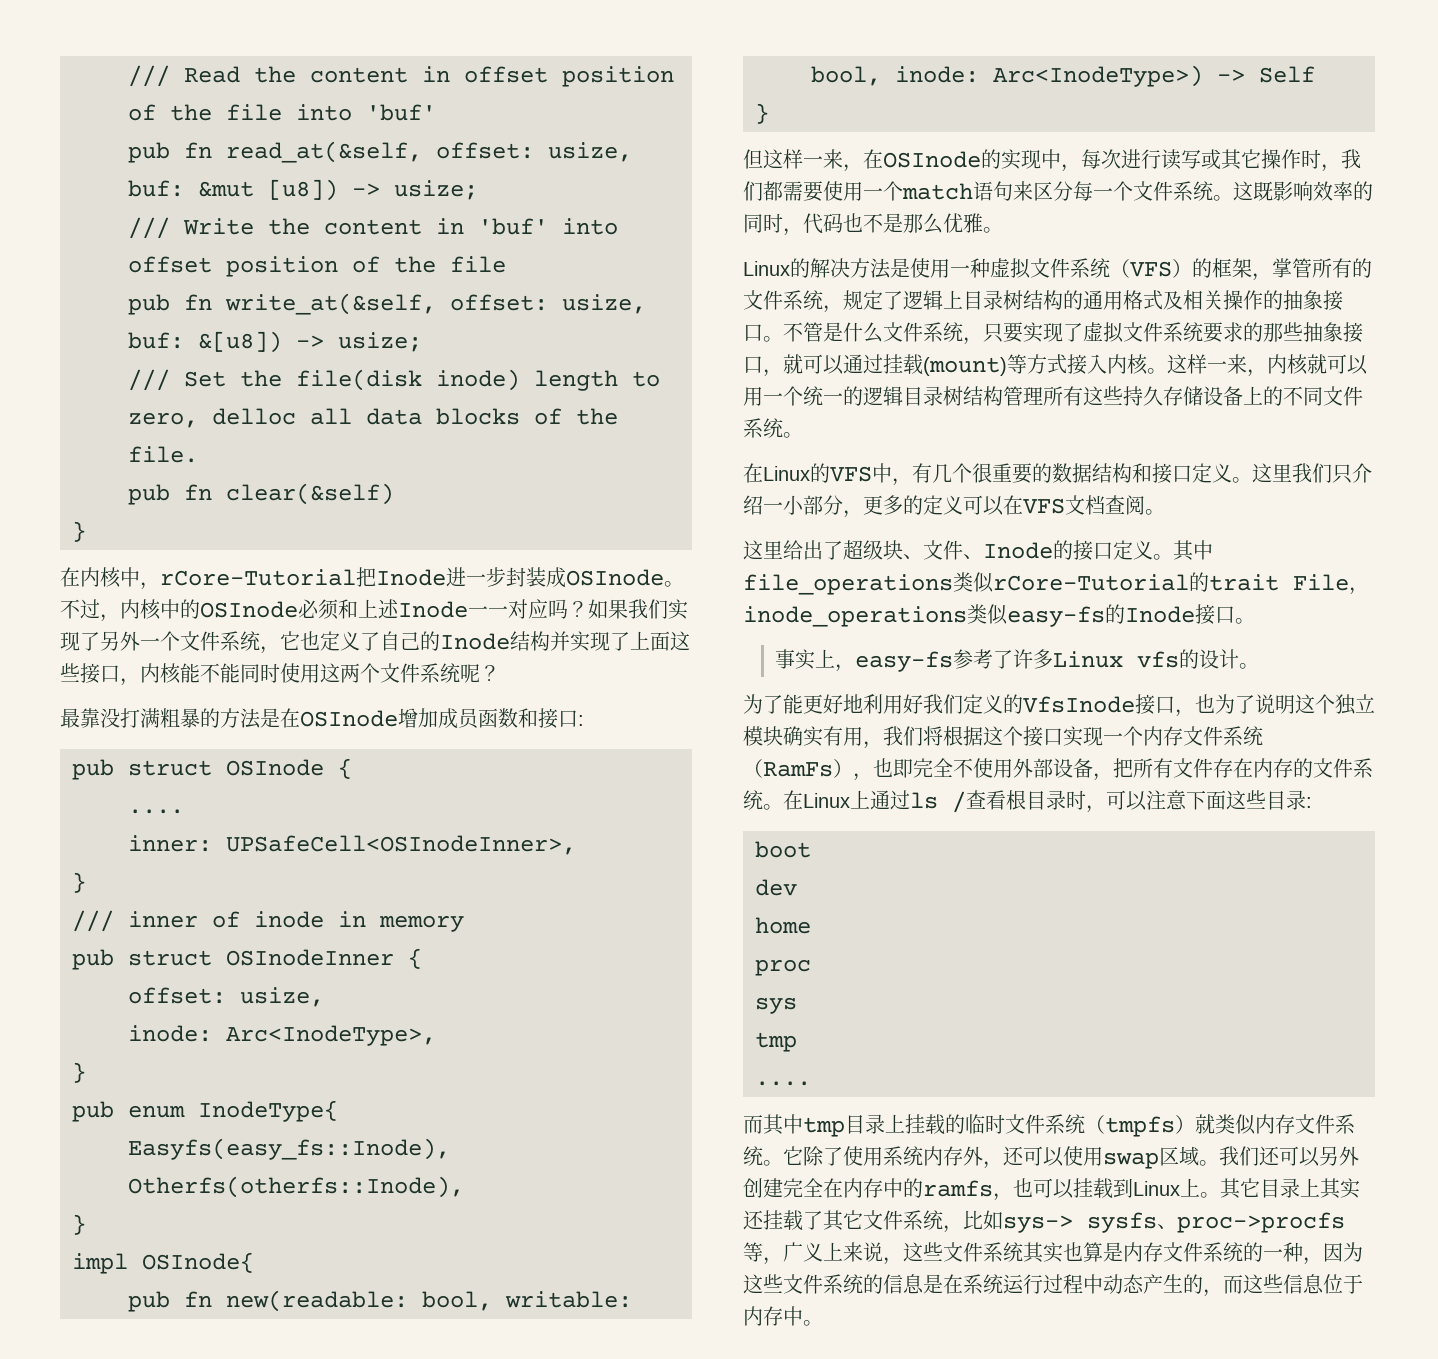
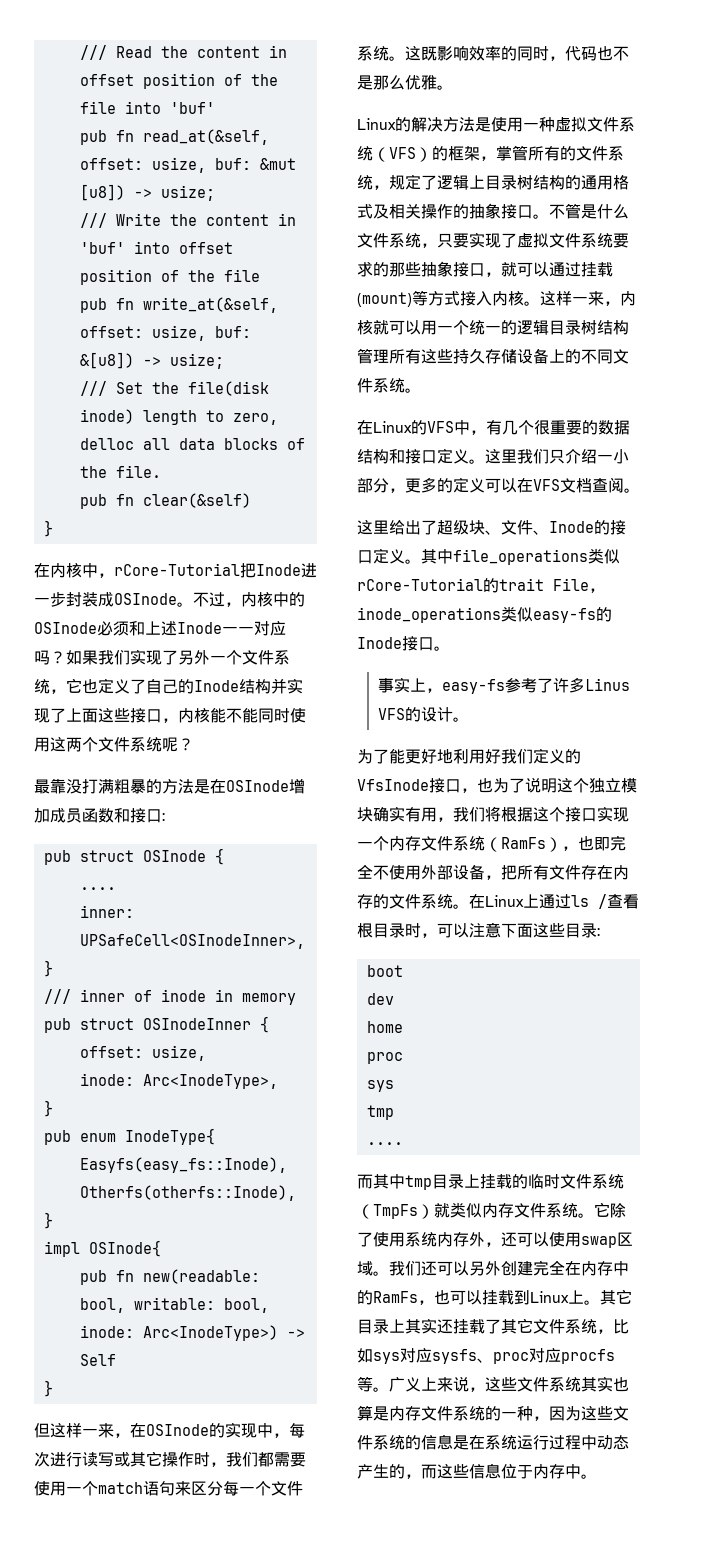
[1053,651,1180,668] Linux vfs -> [585,678,631,691] [378,708,406,720] Linus VFS
[1105,1116,1175,1137] tmpfs -> [373,1204,418,1219] TmpFs
[923,1180,993,1197] ramfs -> [373,1291,418,1303] RamFs
[1003,1212,1345,1233] [743,1242,783,1265] sys-> sysfs、proc->procfs等， -> [373,1348,615,1364] [357,1376,389,1392] sys对应sysfs、proc对应procfs等。

